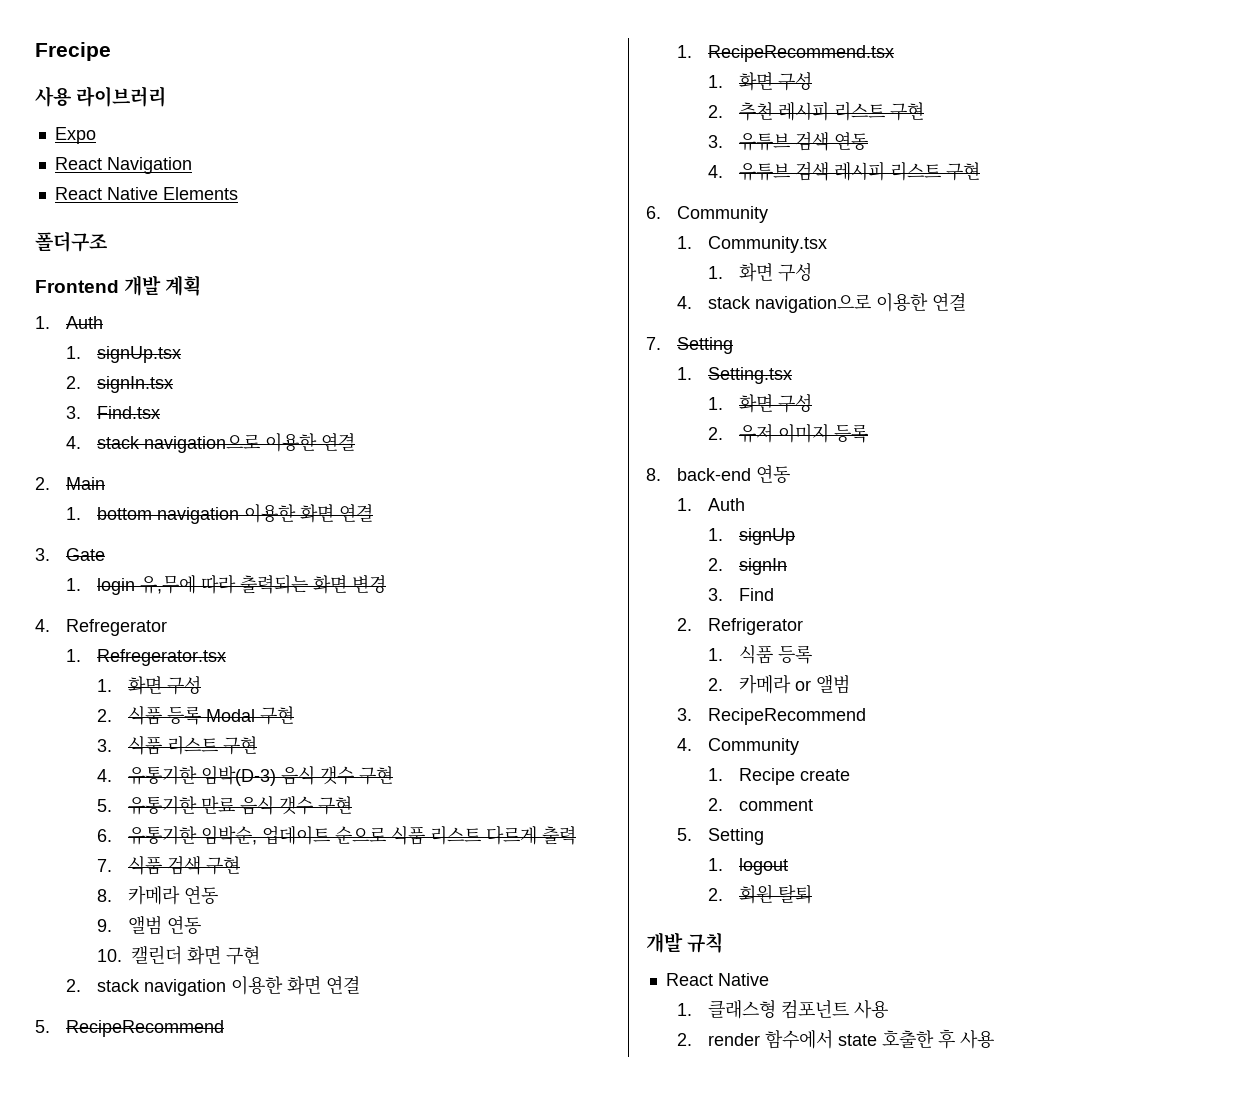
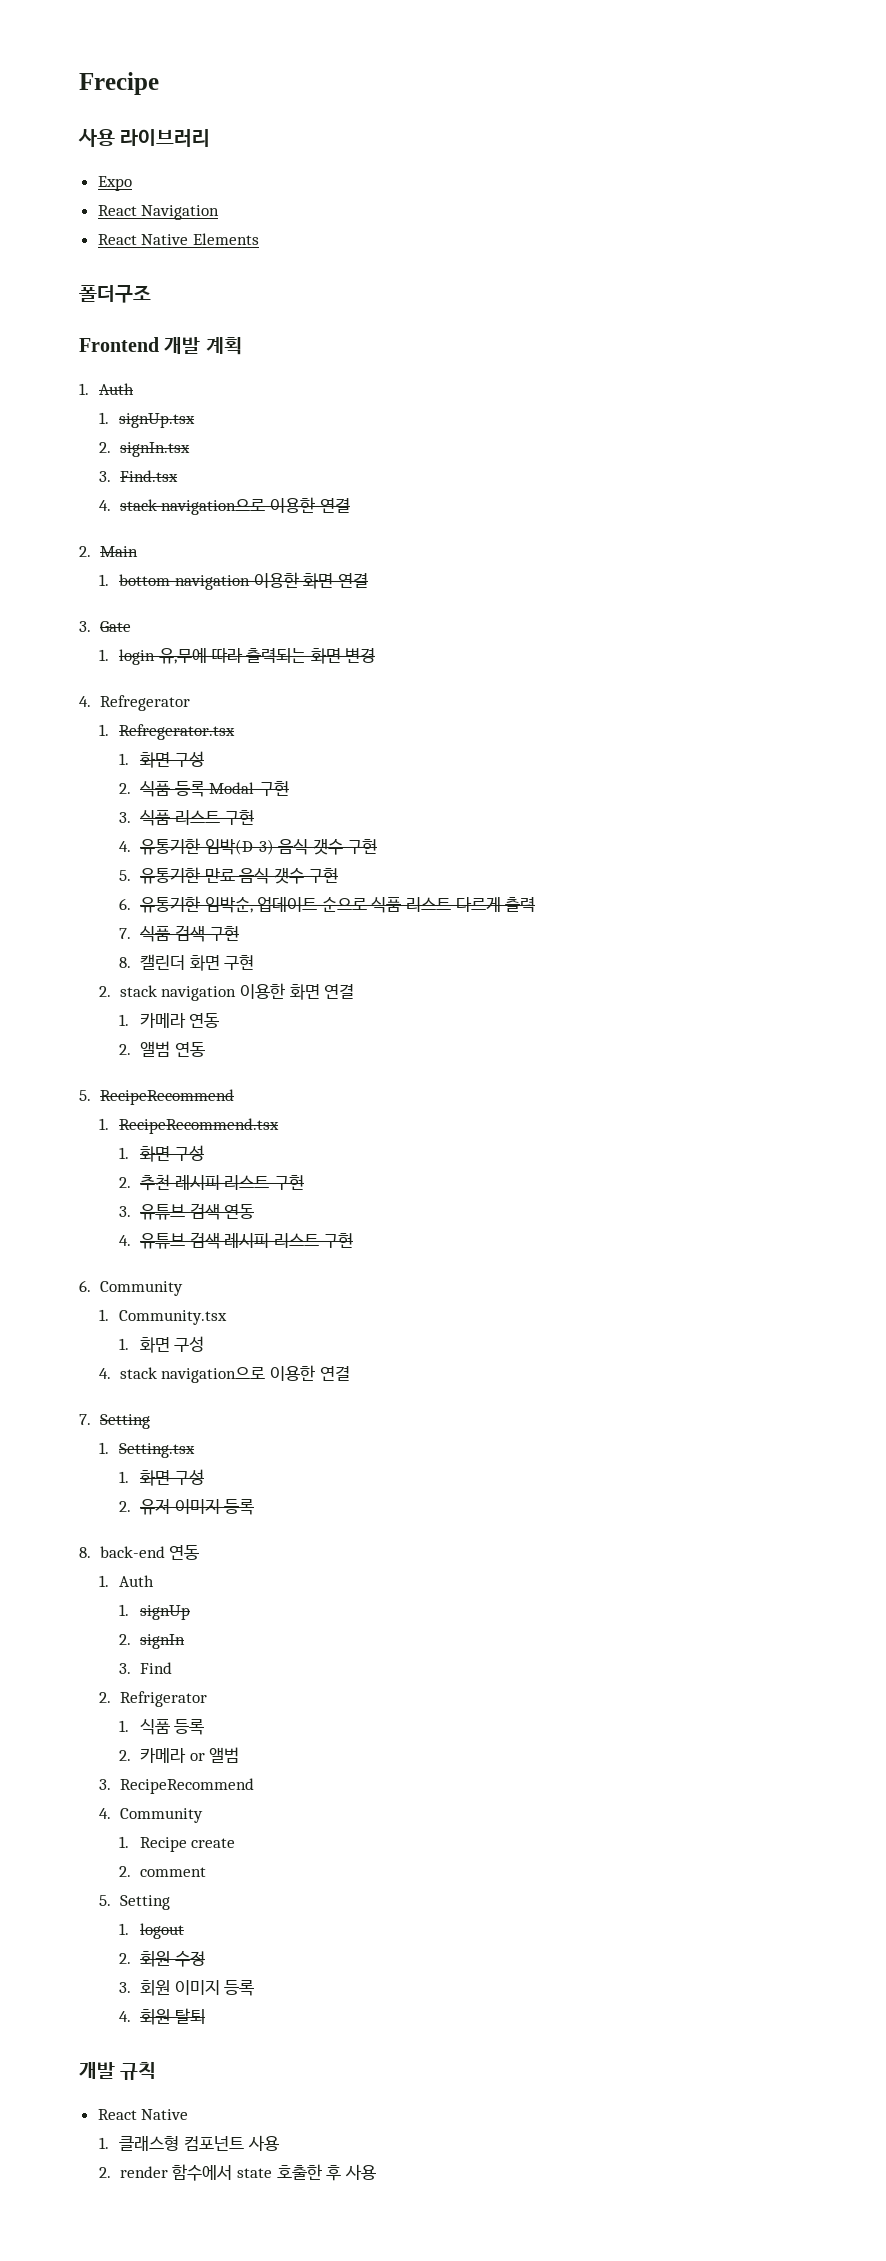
[128,886,219,905] [97,915,202,935] [97,949,123,962] 카메라 연동 // 9. 앨범 연동 // 10. -> (132, 962) none
(361, 985) none -> [119,1013,220,1028] [119,1041,205,1057] // 1. 카메라 연동 // 2. 앨범 연동
(774, 894) none -> [174,1951,205,1967] [119,1980,255,1996] [119,2009,170,2025] 수정 // 3. 회원 이미지 등록 // 4. 회원

